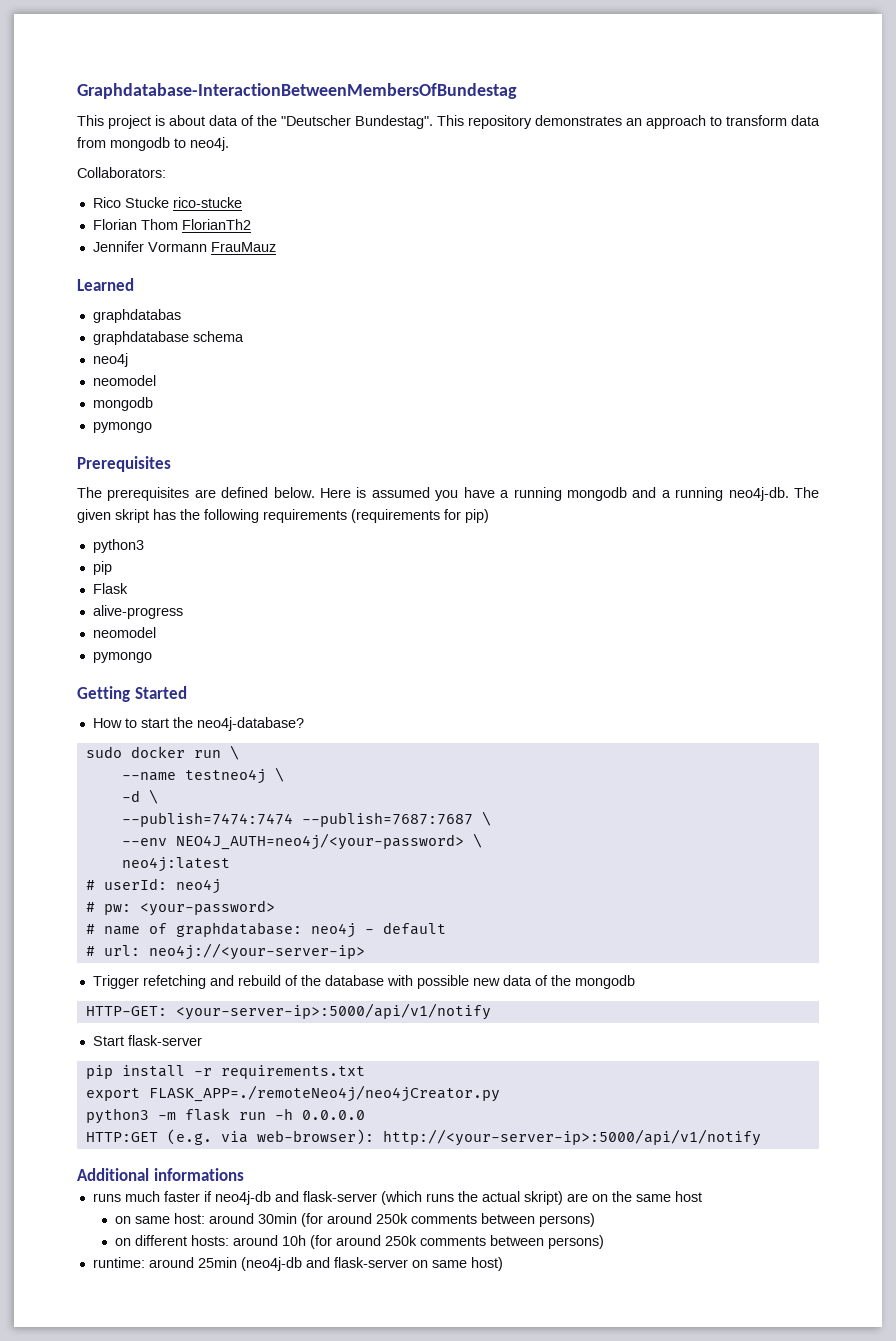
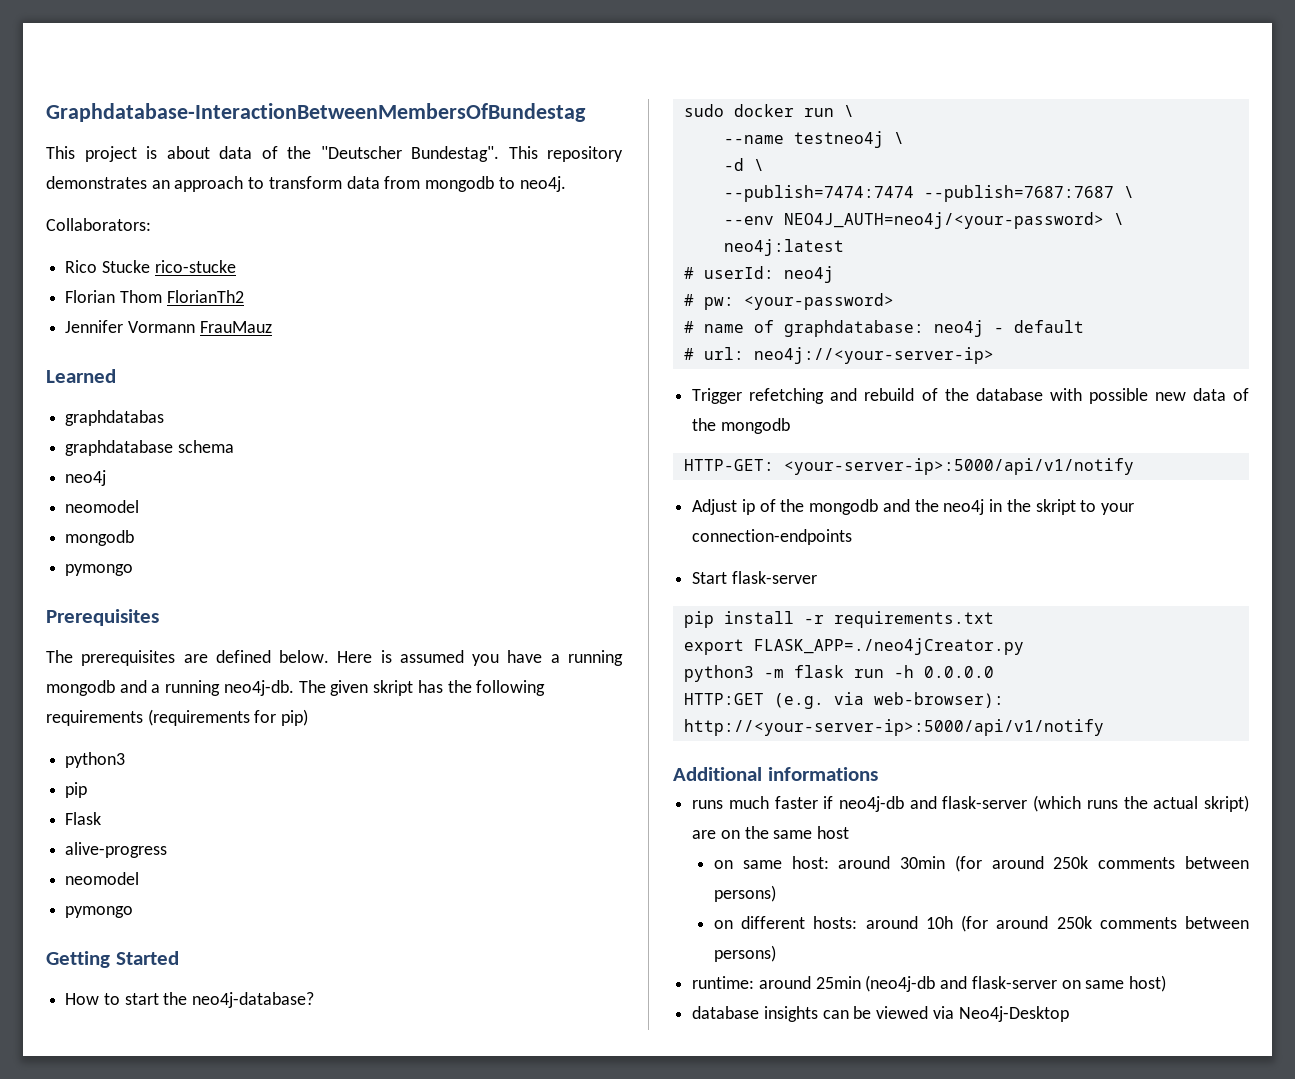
(491, 1011) none -> [692,499,1134,515] [692,529,853,545] // Adjust ip of the mongodb and the neo4j in the skript to your connection-endpoints
[148,1085,500,1102] FLASK_APP=./remoteNeo4j/neo4jCreator.py -> [753,638,1024,655] FLASK_APP=./neo4jCreator.py
(503, 1264) none -> [692,1006,1069,1022] // database insights can be viewed via Neo4j-Desktop

